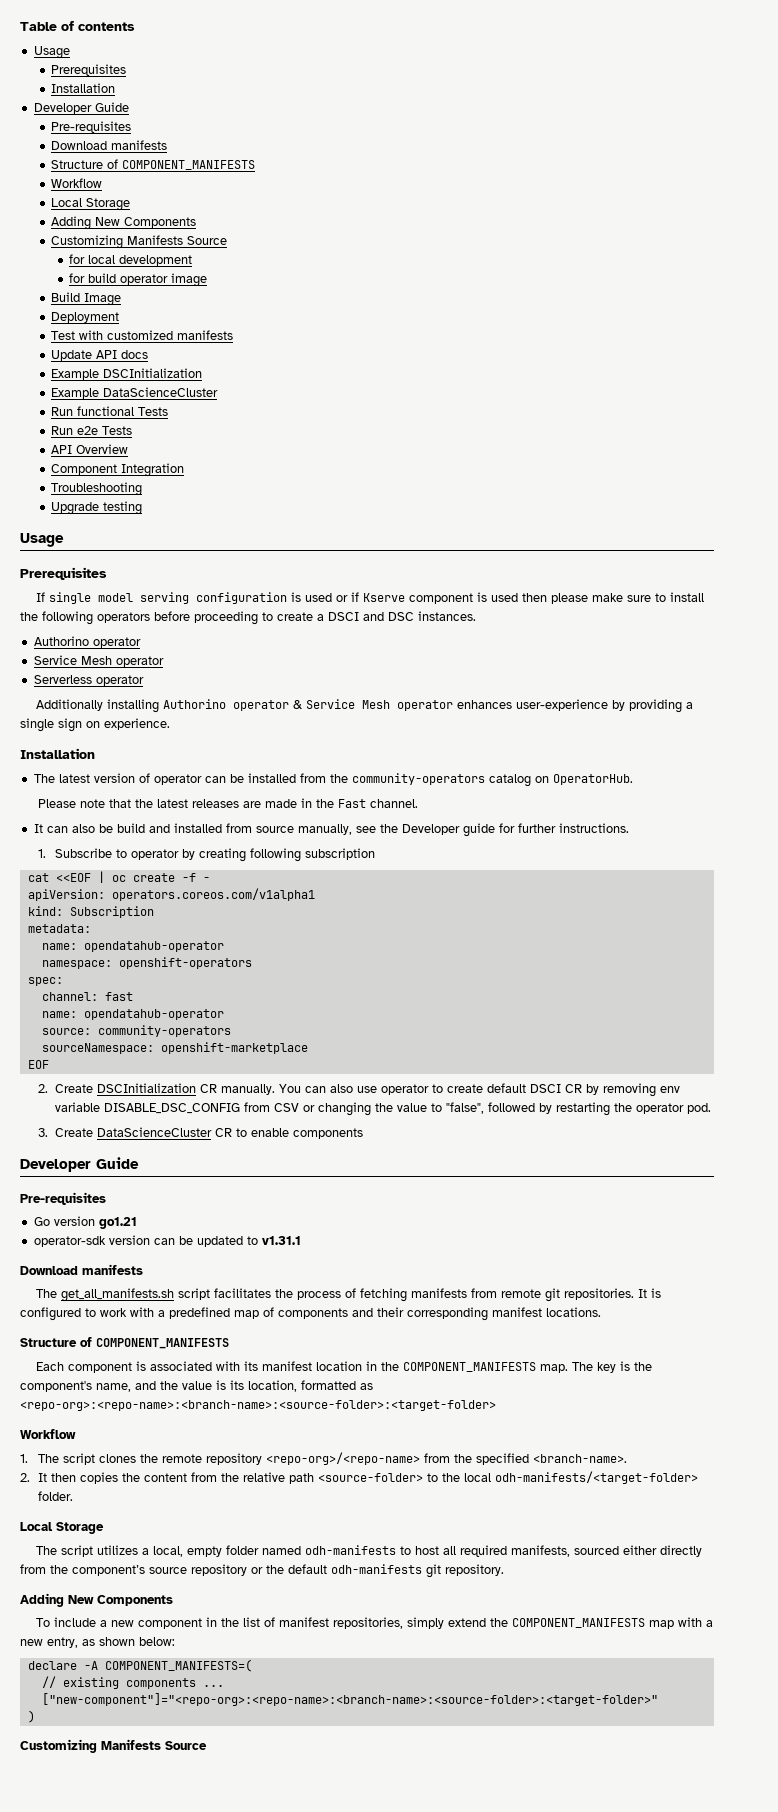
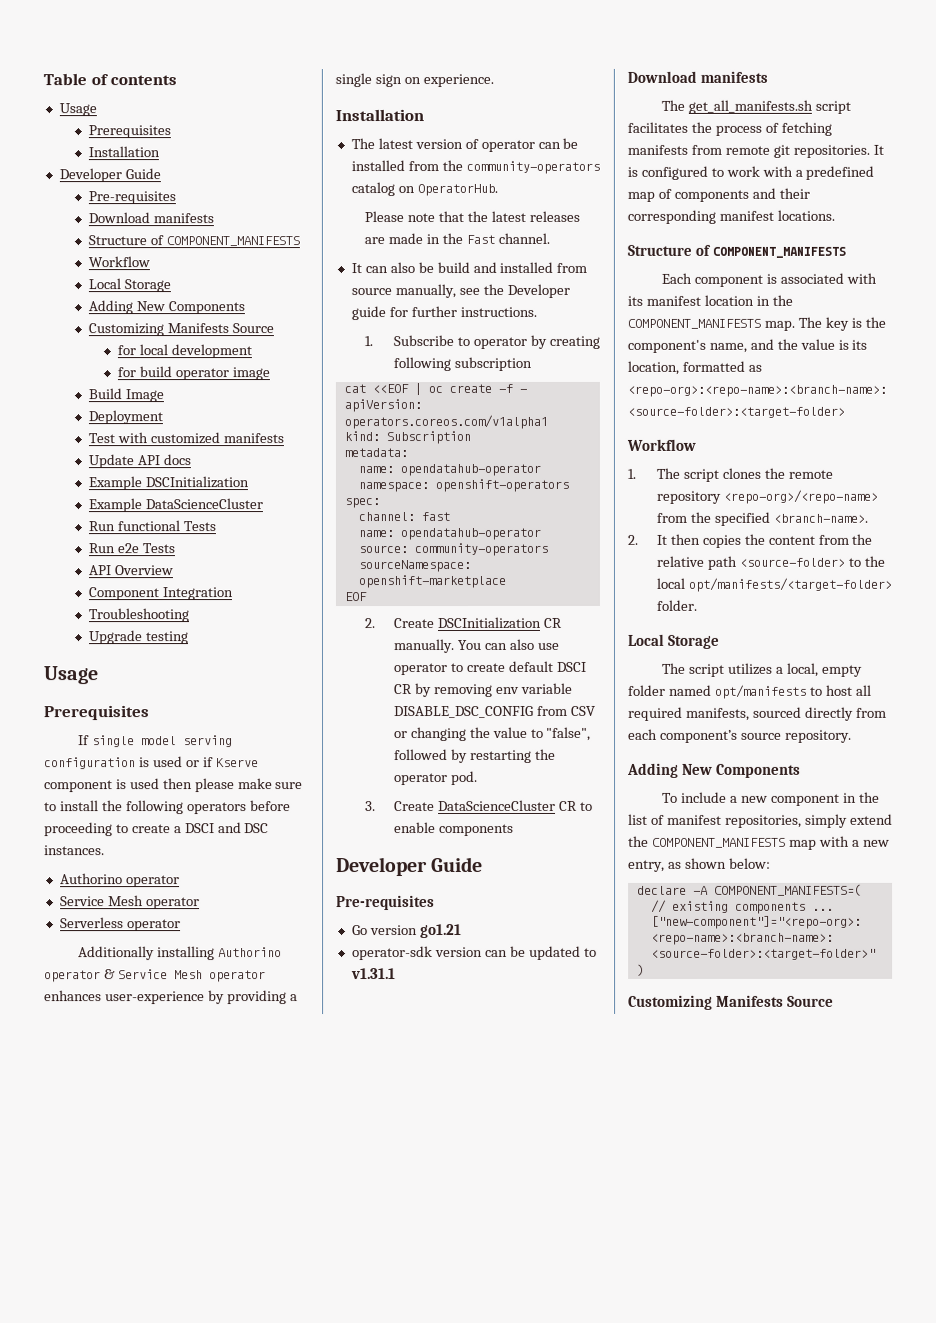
[494,1471,698,1484] odh-manifests/<target-folder> -> [687,577,892,592] opt/manifests/<target-folder>
[305,1545,397,1555] odh-manifests -> [714,684,807,699] opt/manifests
[623,1545,658,1555] either -> (802, 712) none
[50,1565,68,1574] the -> [628,728,658,740] each
[191,1564,441,1578] repository or the default odh-manifests git -> (782, 736) none

